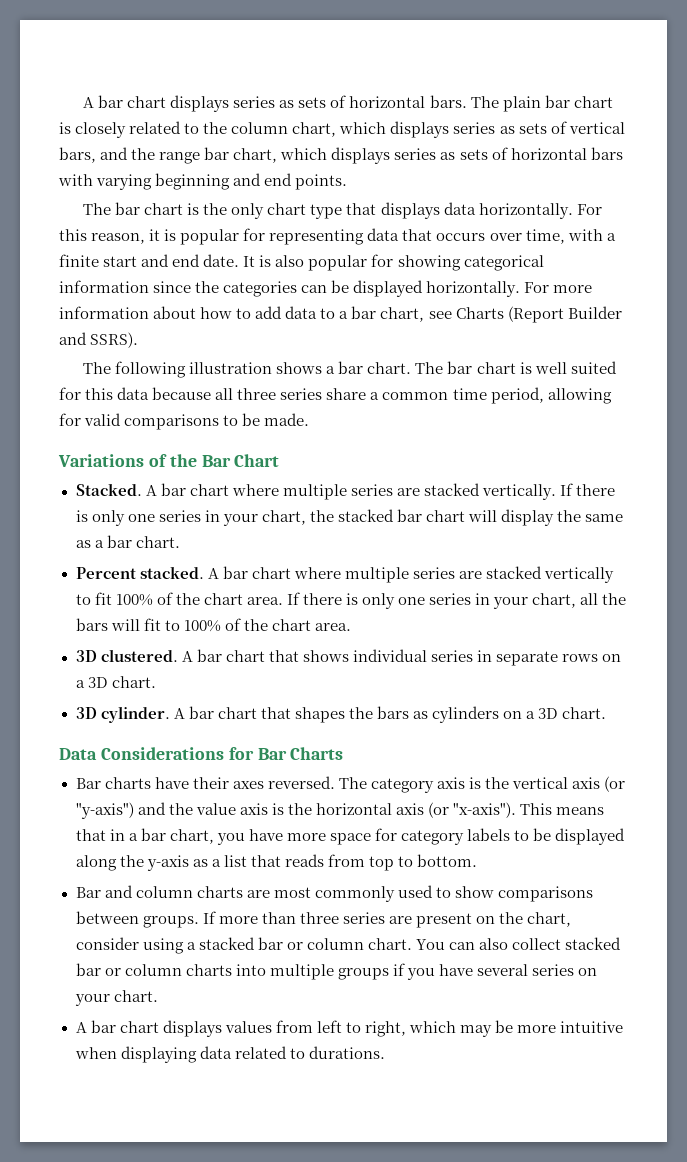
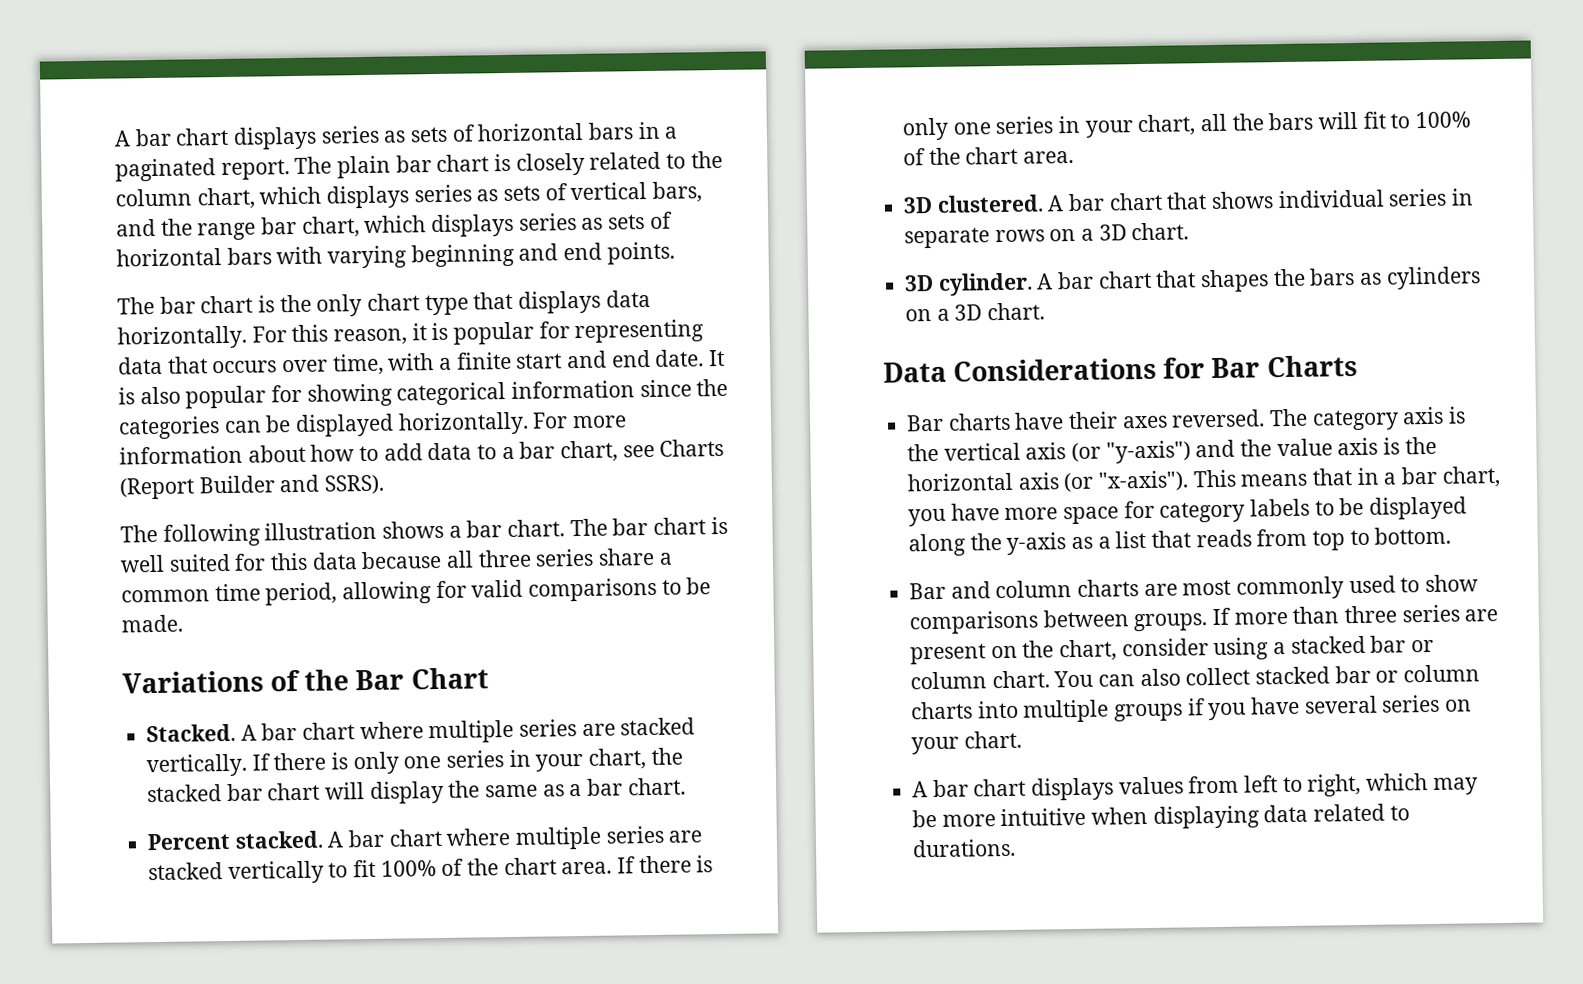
[429,95,467,108] bars. -> [588,121,678,140] [115,158,290,182] bars in a paginated report.

